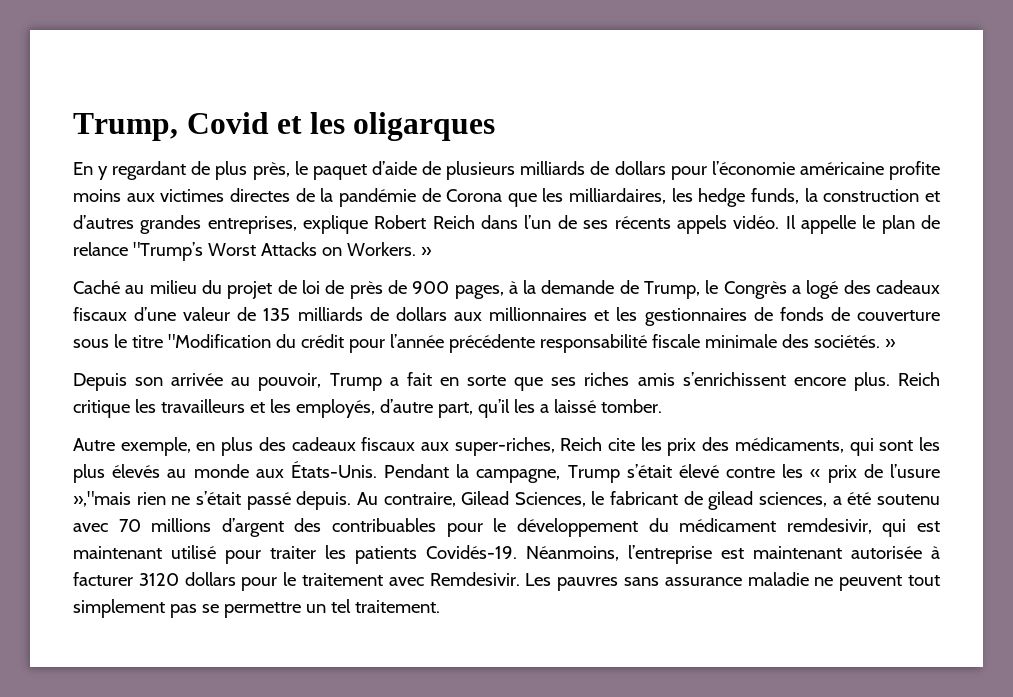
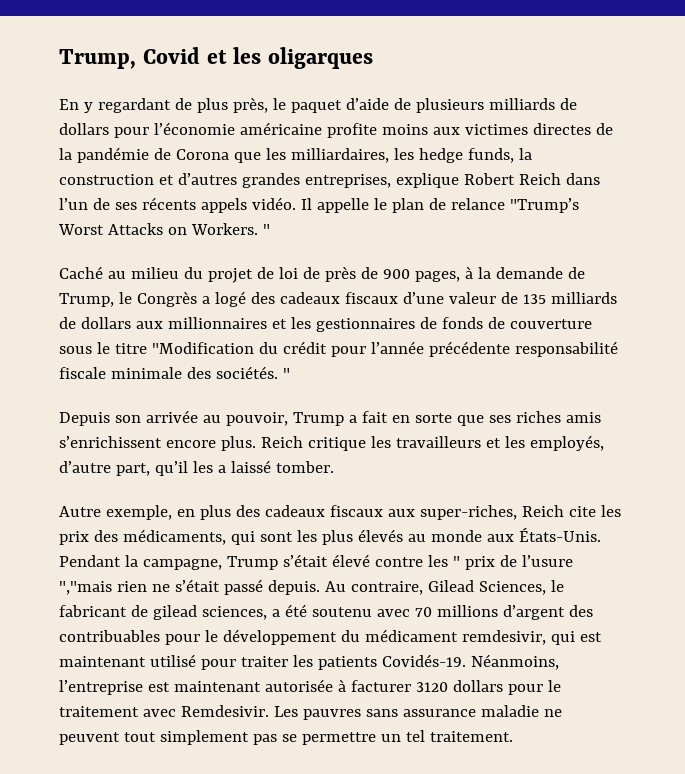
[420,247,432,256] » -> [262,224,270,235] "
[884,339,896,348] » -> [282,368,290,379] "
[810,469,821,478] « -> [452,556,460,567] "
[73,491,131,507] »,"mais -> [59,581,112,595] ","mais

